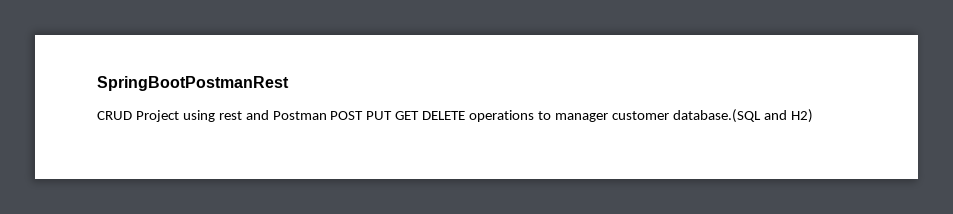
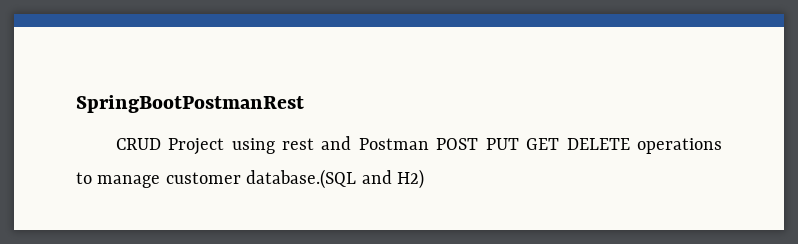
[554,113,608,122] manager -> [97,175,161,188] manage

